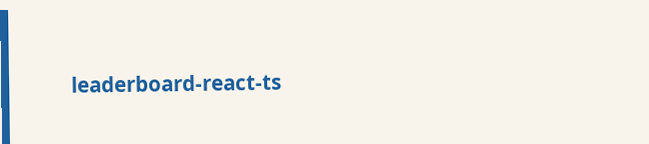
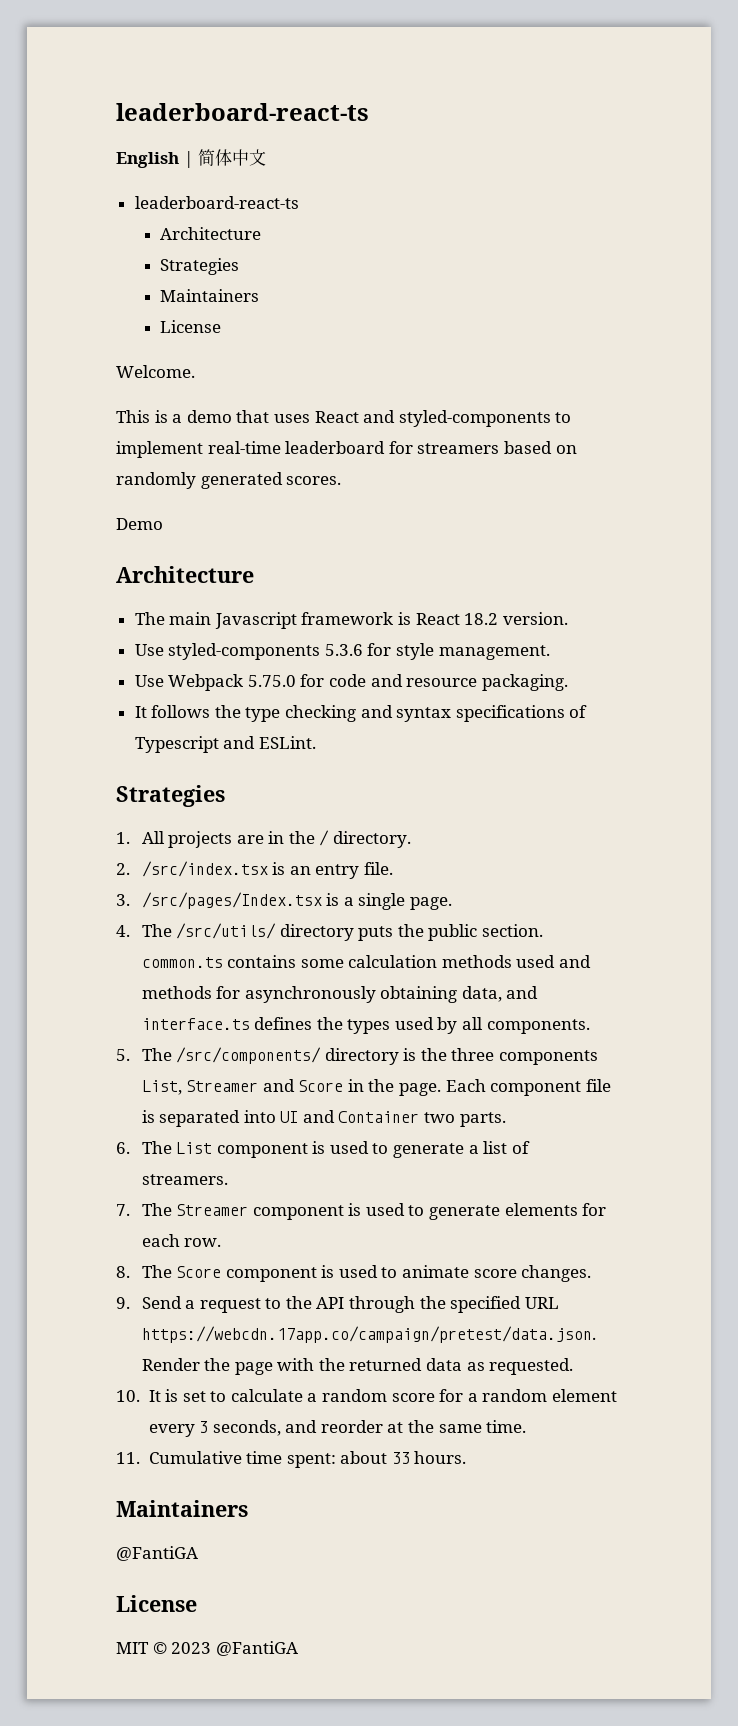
[71,73,282,93] leaderboard-react-ts -> [116,103,369,121] [116,149,267,168] [134,196,299,209] [160,227,262,240] [160,258,240,275] [160,289,260,302] [160,320,222,333] [116,365,195,378] [116,410,572,427] [116,441,577,458] [116,472,342,489] [116,518,163,530] [116,566,254,583] [134,612,568,629] [134,643,550,660] [134,674,568,691] [134,705,588,722] [134,736,316,753] [116,785,225,807] [116,830,412,848] [116,861,393,879] [116,892,452,910] [116,923,544,941] [141,955,592,968] [141,986,539,1003] [141,1017,590,1034] [116,1047,599,1065] [141,1079,611,1096] [141,1110,506,1127] [116,1141,530,1158] [141,1174,228,1185] [116,1203,607,1220] [141,1234,222,1247] [116,1265,592,1282] [116,1296,559,1313] [141,1326,596,1343] [141,1358,574,1375] [116,1389,617,1402] [148,1420,527,1437] [116,1451,467,1468] [116,1500,248,1517] [116,1546,198,1561] [116,1595,197,1612] [116,1641,298,1656] leaderboard-react-ts // English | 简体中文 // leaderboard-react-ts // Architecture // Strategies // Maintainers // License // Welcome. // This is a demo that uses React and styled-components to implement real-time leaderboard for streamers based on randomly generated scores. // Demo // Architecture // The main Javascript framework is React 18.2 version. // Use styled-components 5.3.6 for style management. // Use Webpack 5.75.0 for code and resource packaging. // It follows the type checking and syntax specifications of Typescript and ESLint. // Strategies // 1. All projects are in the / directory. // 2. /src/index.tsx is an entry file. // 3. /src/pages/Index.tsx is a single page. // 4. The /src/utils/ directory puts the public section. common.ts contains some calculation methods used and methods for asynchronously obtaining data, and interface.ts defines the types used by all components. // 5. The /src/components/ directory is the three components List, Streamer and Score in the page. Each component file is separated into UI and Container two parts. // 6. The List component is used to generate a list of streamers. // 7. The Streamer component is used to generate elements for each row. // 8. The Score component is used to animate score changes. // 9. Send a request to the API through the specified URL https://webcdn.17app.co/campaign/pretest/data.json. Render the page with the returned data as requested. // 10. It is set to calculate a random score for a random element every 3 seconds, and reorder at the same time. // 11. Cumulative time spent: about 33 hours. // Maintainers // @FantiGA // License // MIT © 2023 @FantiGA

